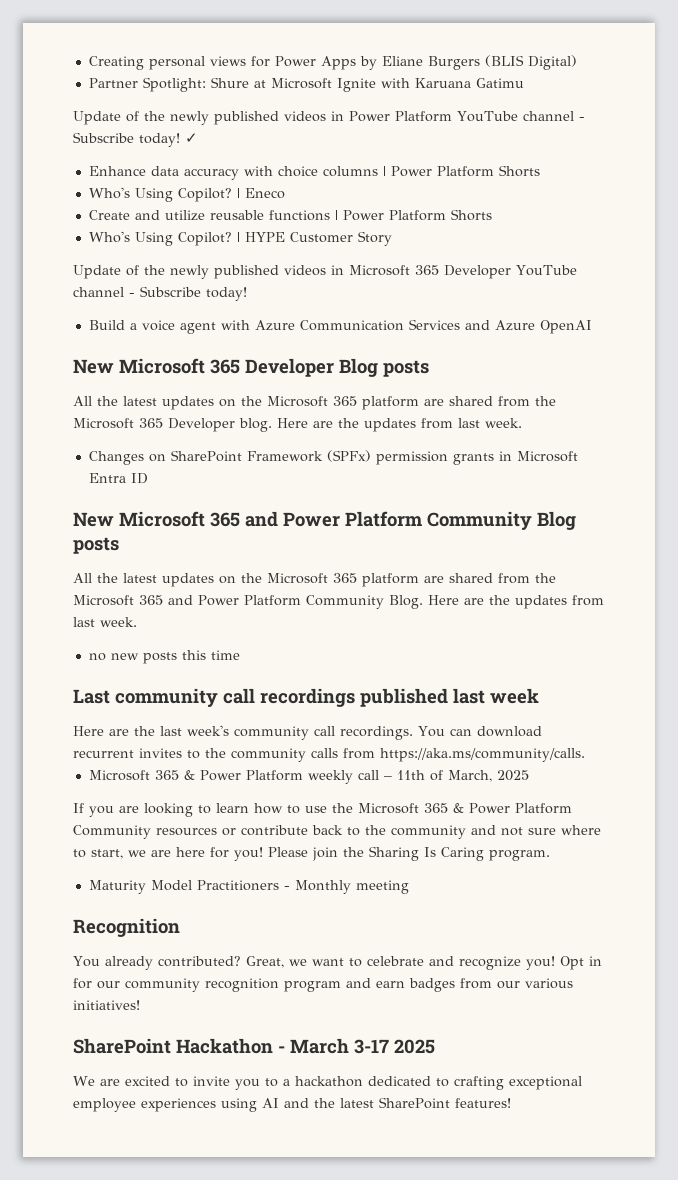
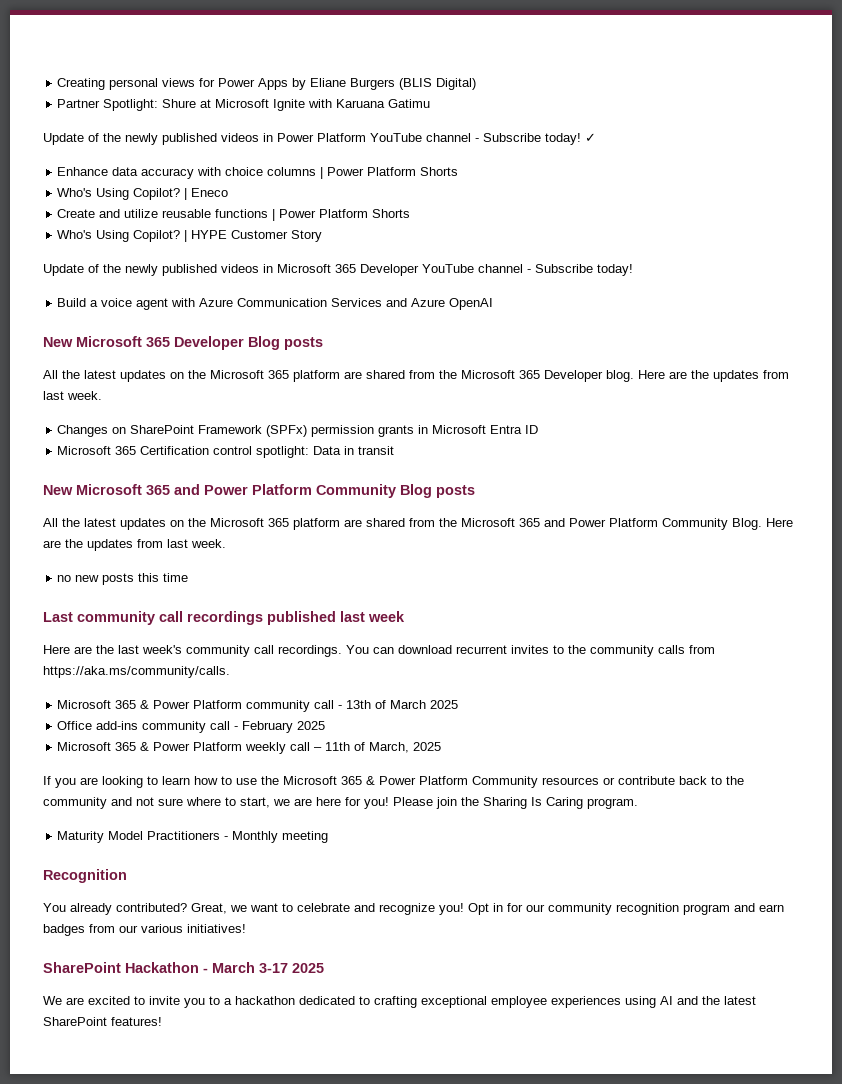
(148, 478) none -> [57,446,395,458] // Microsoft 365 Certification control spotlight: Data in transit
(585, 755) none -> [57,700,459,712] [57,721,326,733] // Microsoft 365 & Power Platform community call - 13th of March 2025 // Office add-ins community call - February 2025

